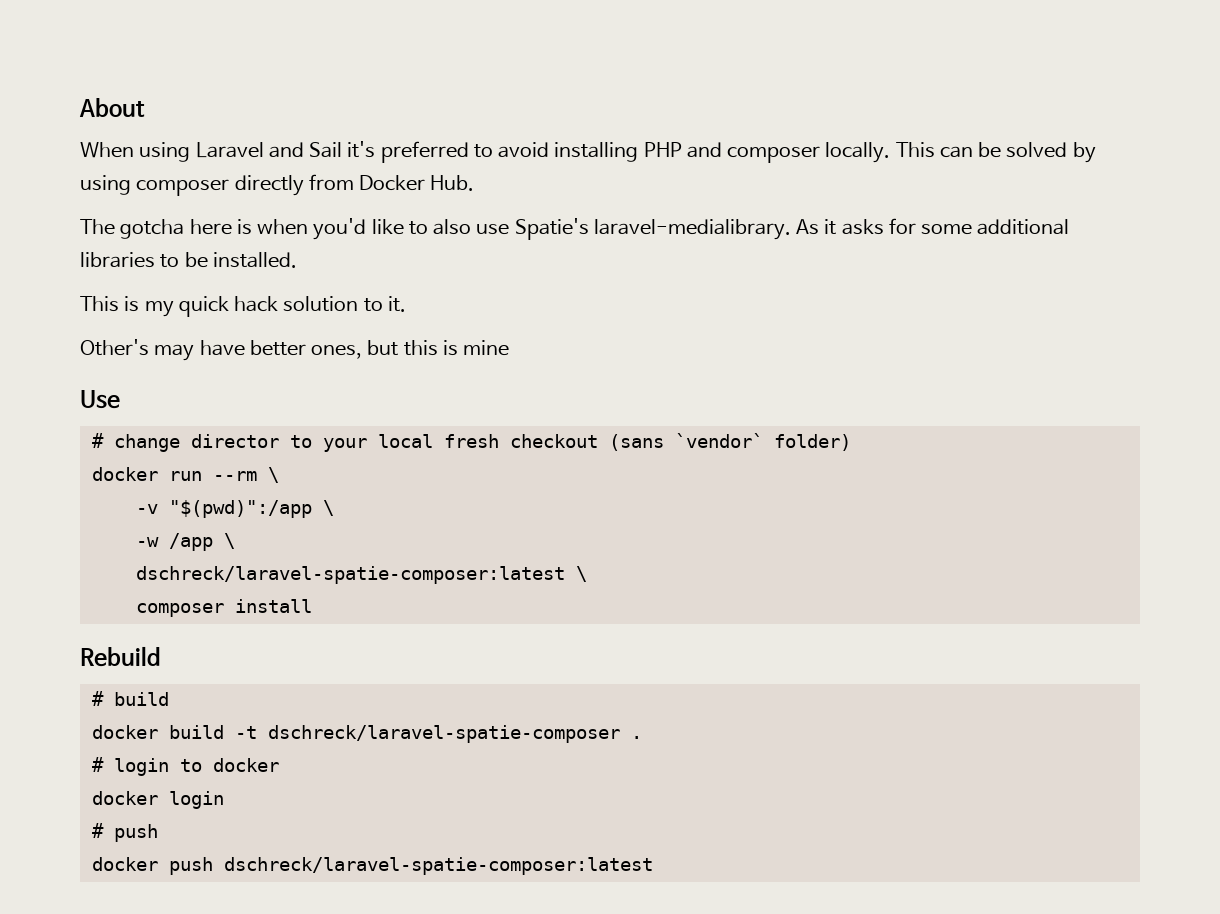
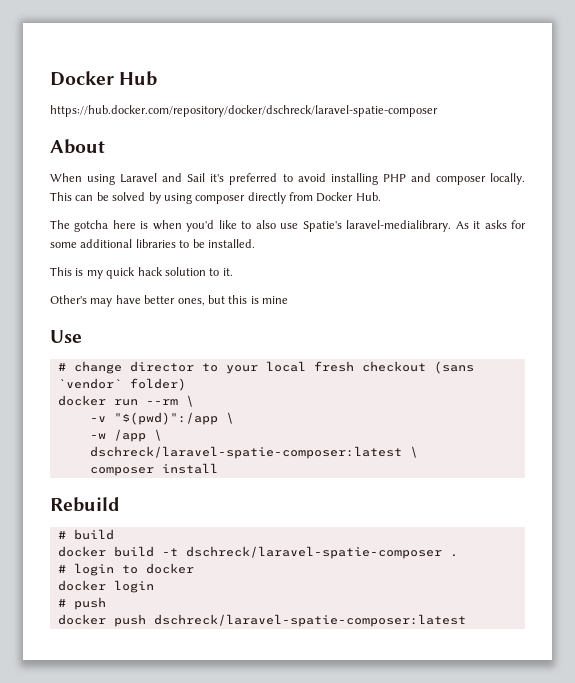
(79, 107) none -> [50,71,158,86] [50,105,438,117] Docker Hub // https://hub.docker.com/repository/docker/dschreck/laravel-spatie-composer //

